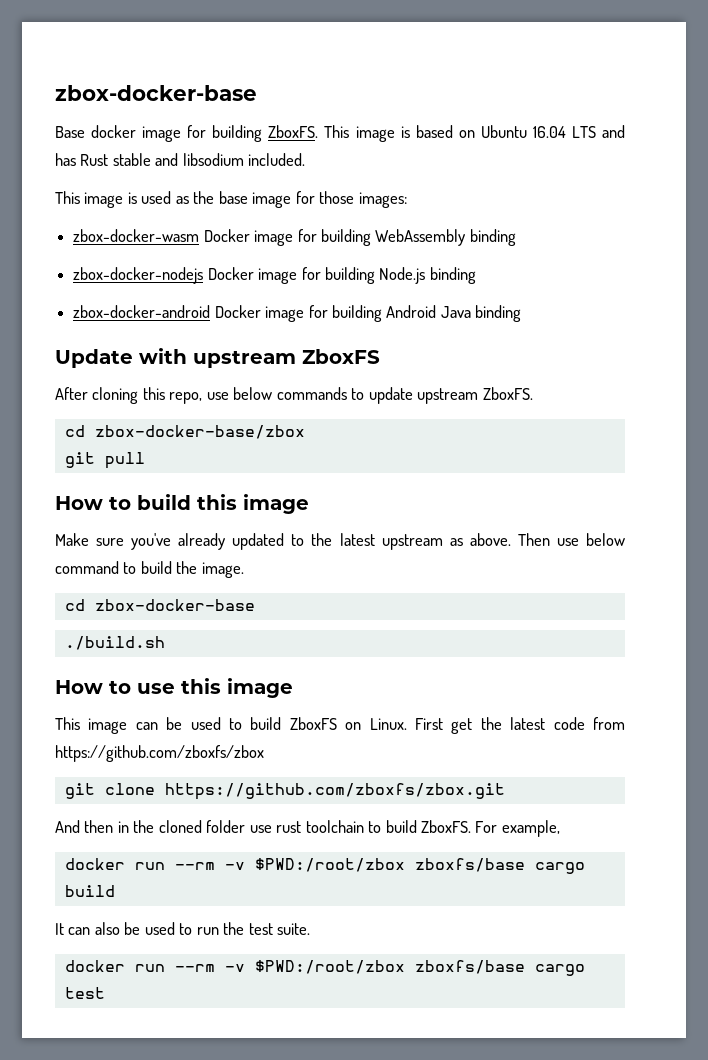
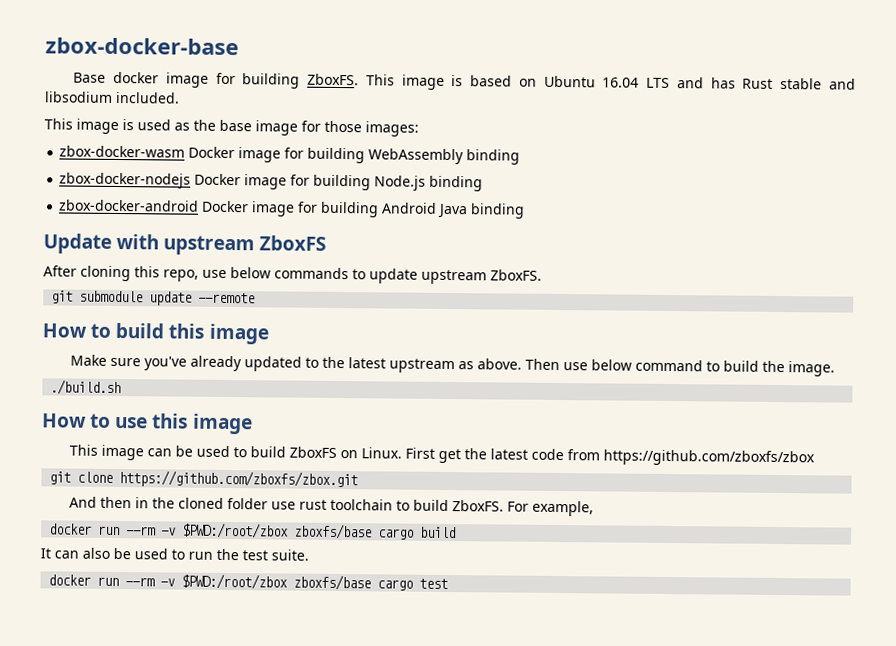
[64,425,305,439] [64,452,145,469] // cd zbox-docker-base/zbox // git pull -> [51,290,256,306] // git submodule update --remote
[64,599,255,611] // cd zbox-docker-base -> (836, 369) none

